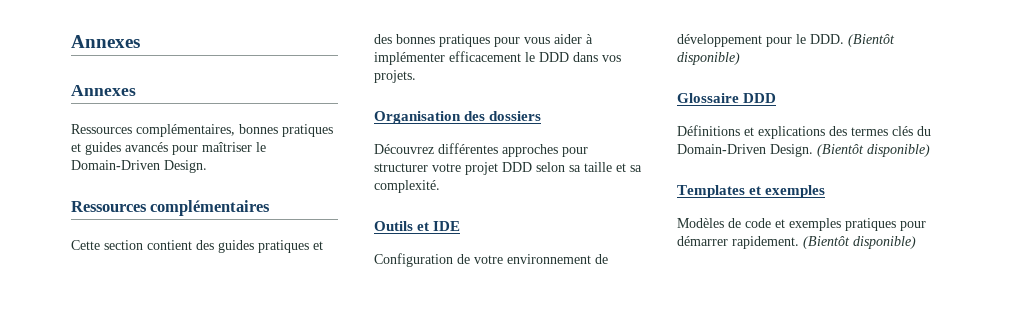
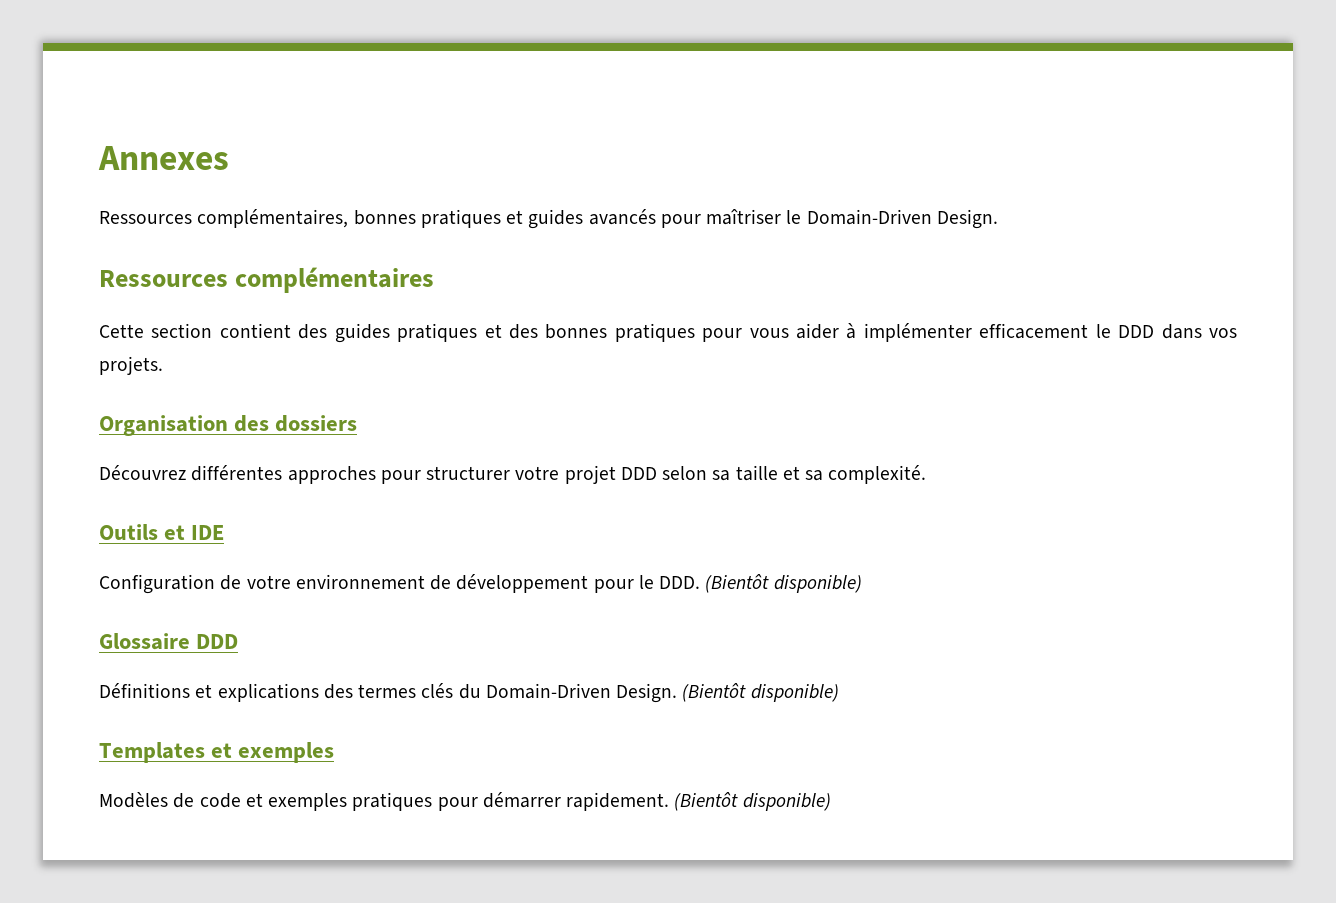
[71,35,140,48] [71,85,136,96] Annexes // Annexes -> [98,146,229,170] Annexes

